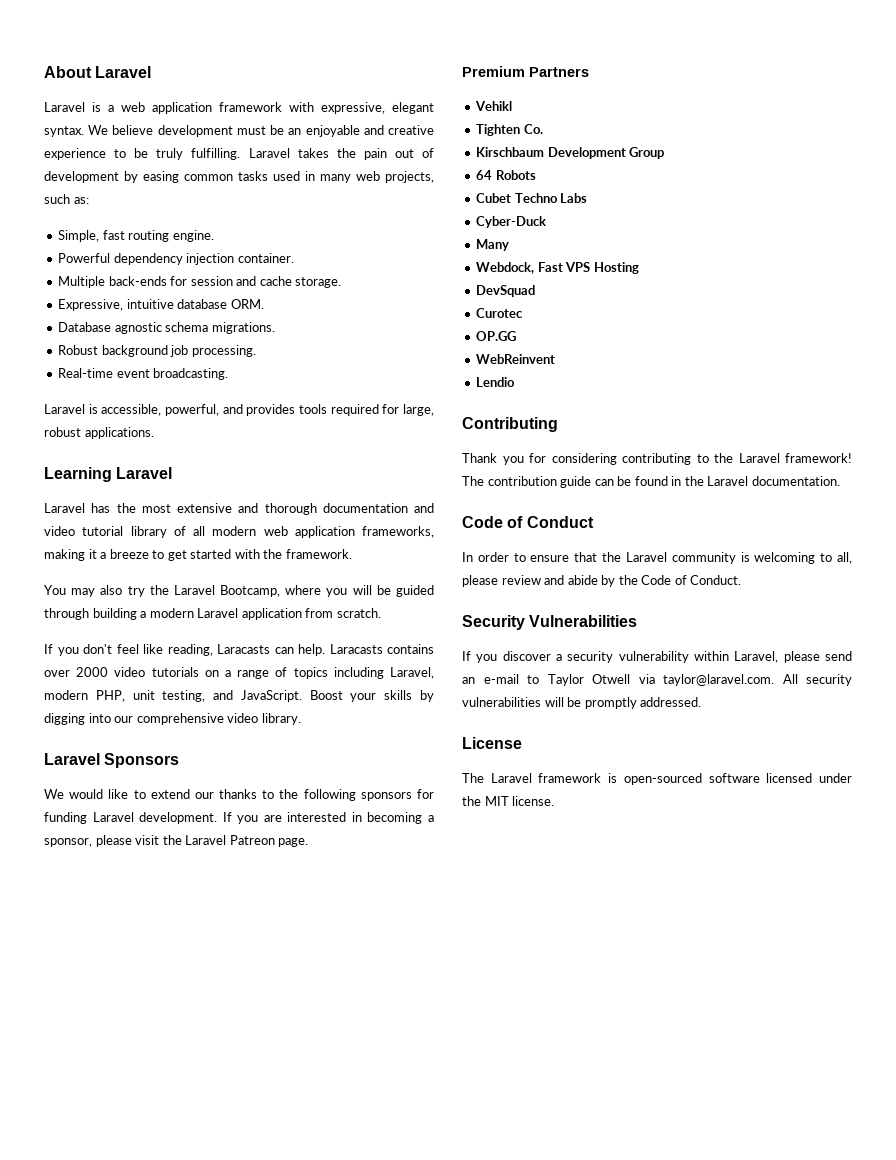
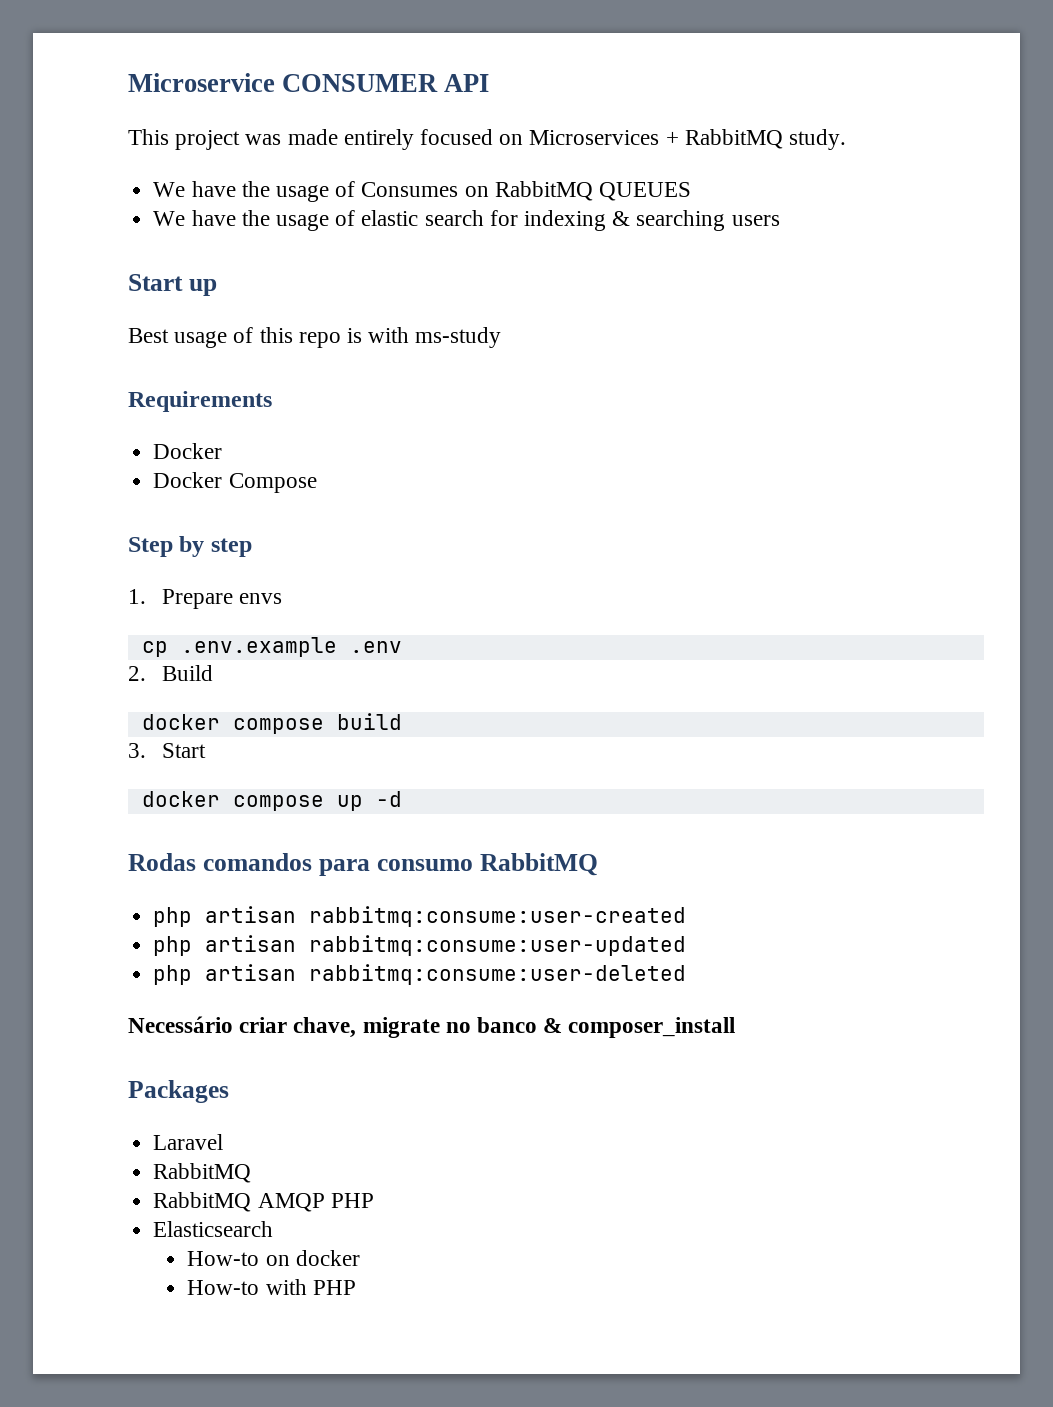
[44,66,152,78] [44,102,434,114] [44,125,435,137] [44,148,435,160] [44,171,434,183] [44,194,89,204] [58,230,214,242] [58,253,294,265] [58,276,342,288] [58,299,264,311] [58,322,275,334] [58,345,256,357] [58,368,229,380] [44,404,435,416] [44,427,154,439] [44,467,173,482] [44,503,434,515] [44,526,434,538] [44,549,352,561] [44,585,434,597] [44,608,381,620] [44,644,434,656] [44,667,435,679] [44,690,434,702] [44,713,301,725] [44,753,180,768] [44,789,435,801] [44,812,434,824] [44,835,309,847] [462,66,589,77] [475,101,513,111] [476,124,543,136] [476,147,665,159] [476,170,536,180] [476,193,588,203] [476,216,547,228] [476,239,510,251] [476,262,639,274] [476,285,536,297] [476,308,524,318] [476,331,517,341] [476,354,556,364] [476,377,516,387] [462,417,558,432] [462,453,852,465] [462,476,840,488] [462,516,594,528] [462,552,852,564] [462,575,742,587] [462,615,638,630] [462,651,852,663] [462,674,852,686] [462,697,702,709] [462,737,522,749] [462,773,852,785] [462,796,555,806] About Laravel // Laravel is a web application framework with expressive, elegant syntax. We believe development must be an enjoyable and creative experience to be truly fulfilling. Laravel takes the pain out of development by easing common tasks used in many web projects, such as: // Simple, fast routing engine. // Powerful dependency injection container. // Multiple back-ends for session and cache storage. // Expressive, intuitive database ORM. // Database agnostic schema migrations. // Robust background job processing. // Real-time event broadcasting. // Laravel is accessible, powerful, and provides tools required for large, robust applications. // Learning Laravel // Laravel has the most extensive and thorough documentation and video tutorial library of all modern web application frameworks, making it a breeze to get started with the framework. // You may also try the Laravel Bootcamp, where you will be guided through building a modern Laravel application from scratch. // If you don't feel like reading, Laracasts can help. Laracasts contains over 2000 video tutorials on a range of topics including Laravel, modern PHP, unit testing, and JavaScript. Boost your skills by digging into our comprehensive video library. // Laravel Sponsors // We would like to extend our thanks to the following sponsors for funding Laravel development. If you are interested in becoming a sponsor, please visit the Laravel Patreon page. // Premium Partners // Vehikl // Tighten Co. // Kirschbaum Development Group // 64 Robots // Cubet Techno Labs // Cyber-Duck // Many // Webdock, Fast VPS Hosting // DevSquad // Curotec // OP.GG // WebReinvent // Lendio // Contributing // Thank you for considering contributing to the Laravel framework! The contribution guide can be found in the Laravel documentation. // Code of Conduct // In order to ensure that the Laravel community is welcoming to all, please review and abide by the Code of Conduct. // Security Vulnerabilities // If you discover a security vulnerability within Laravel, please send an e-mail to Taylor Otwell via taylor@laravel.com. All security vulnerabilities will be promptly addressed. // License // The Laravel framework is open-sourced software licensed under the MIT license. -> [128,73,490,92] [128,129,847,150] [153,181,691,202] [153,210,780,231] [128,274,217,296] [128,327,502,348] [128,391,272,412] [153,443,223,459] [153,472,317,493] [128,536,252,557] [128,589,283,609] [141,637,402,657] [128,665,214,681] [141,713,402,734] [128,743,207,758] [141,791,402,811] [128,853,598,876] [153,906,687,927] [153,935,687,956] [153,964,687,985] [128,1016,736,1038] [128,1080,229,1103] [153,1134,224,1150] [153,1163,252,1183] [153,1192,374,1212] [153,1221,274,1237] [187,1250,360,1266] [187,1279,356,1295] Microservice CONSUMER API // This project was made entirely focused on Microservices + RabbitMQ study. // We have the usage of Consumes on RabbitMQ QUEUES // We have the usage of elastic search for indexing & searching users // Start up // Best usage of this repo is with ms-study // Requirements // Docker // Docker Compose // Step by step // 1. Prepare envs // cp .env.example .env // 2. Build // docker compose build // 3. Start // docker compose up -d // Rodas comandos para consumo RabbitMQ // php artisan rabbitmq:consume:user-created // php artisan rabbitmq:consume:user-updated // php artisan rabbitmq:consume:user-deleted // Necessário criar chave, migrate no banco & composer_install // Packages // Laravel // RabbitMQ // RabbitMQ AMQP PHP // Elasticsearch // How-to on docker // How-to with PHP

